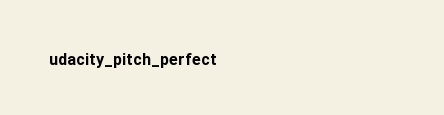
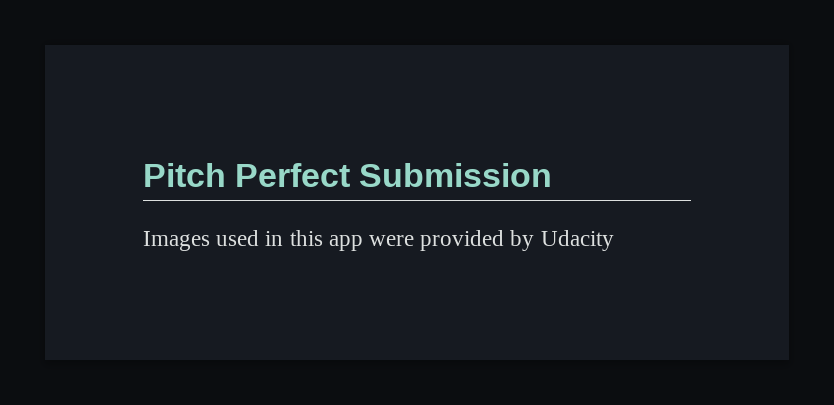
[49,53,217,68] udacity_pitch_perfect -> [143,163,553,187] [143,230,614,251] Pitch Perfect Submission // Images used in this app were provided by Udacity

